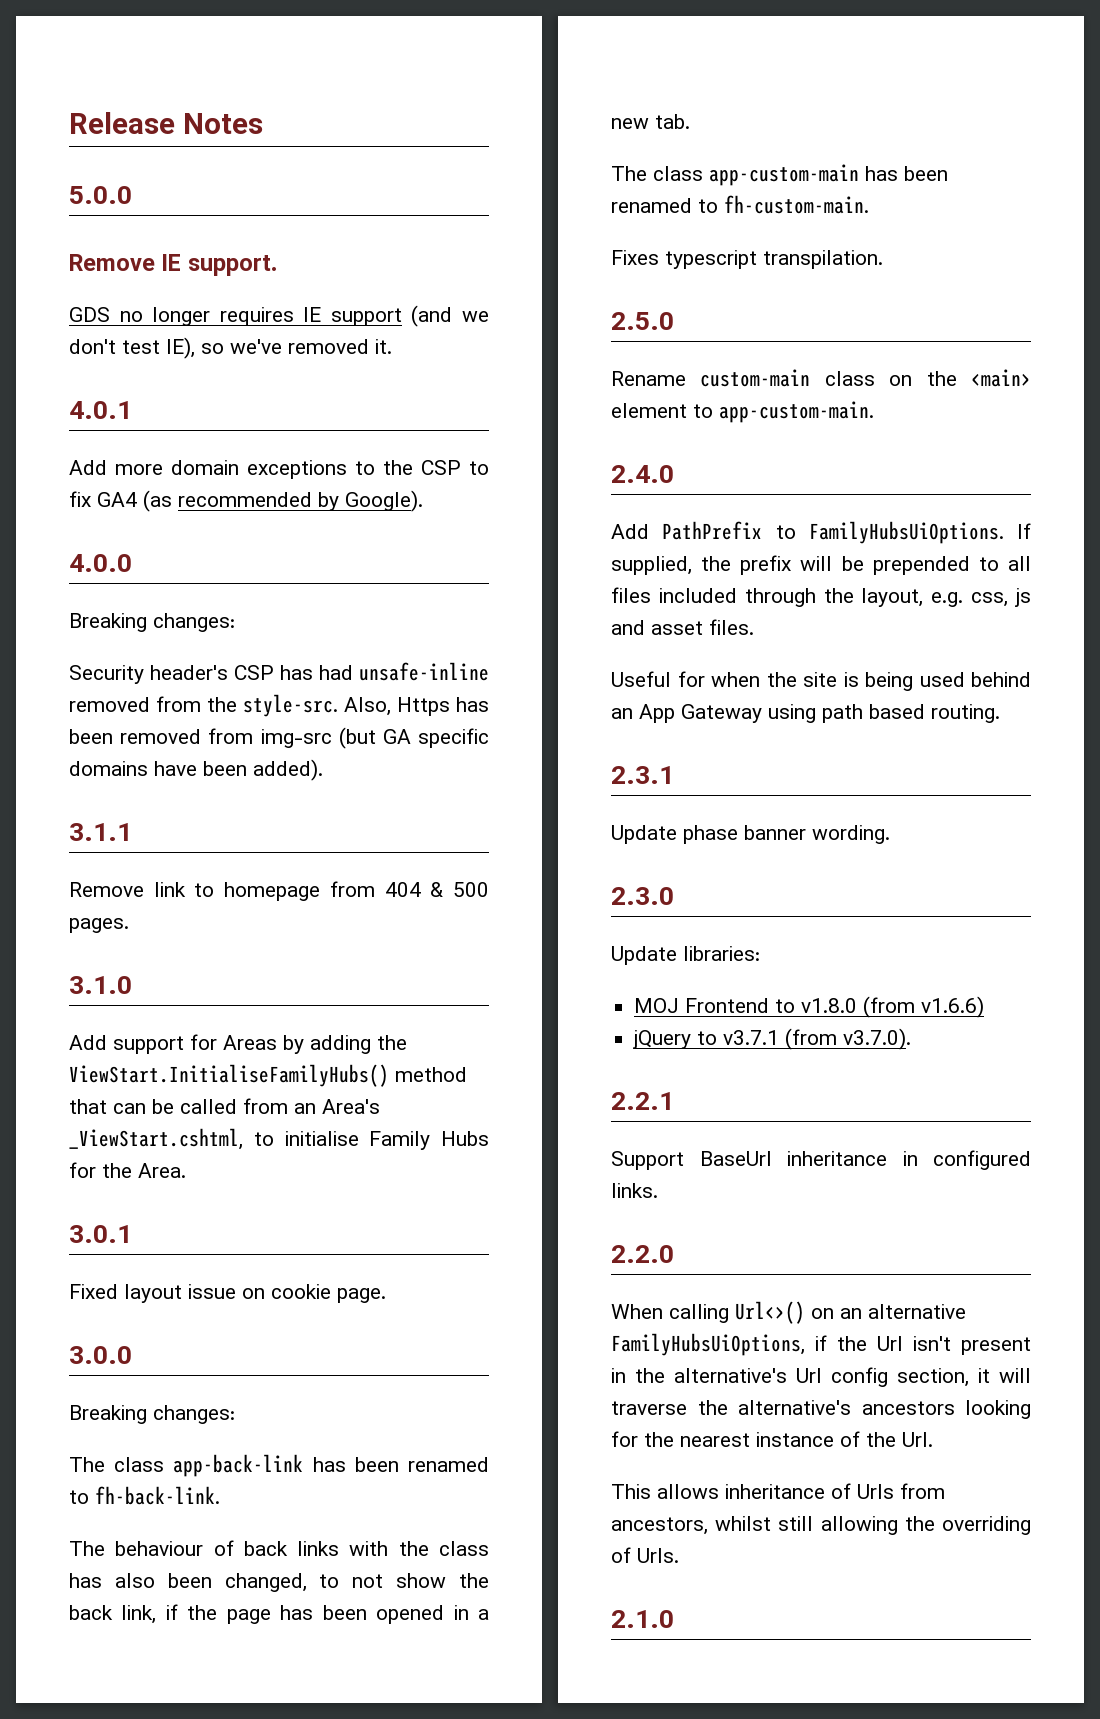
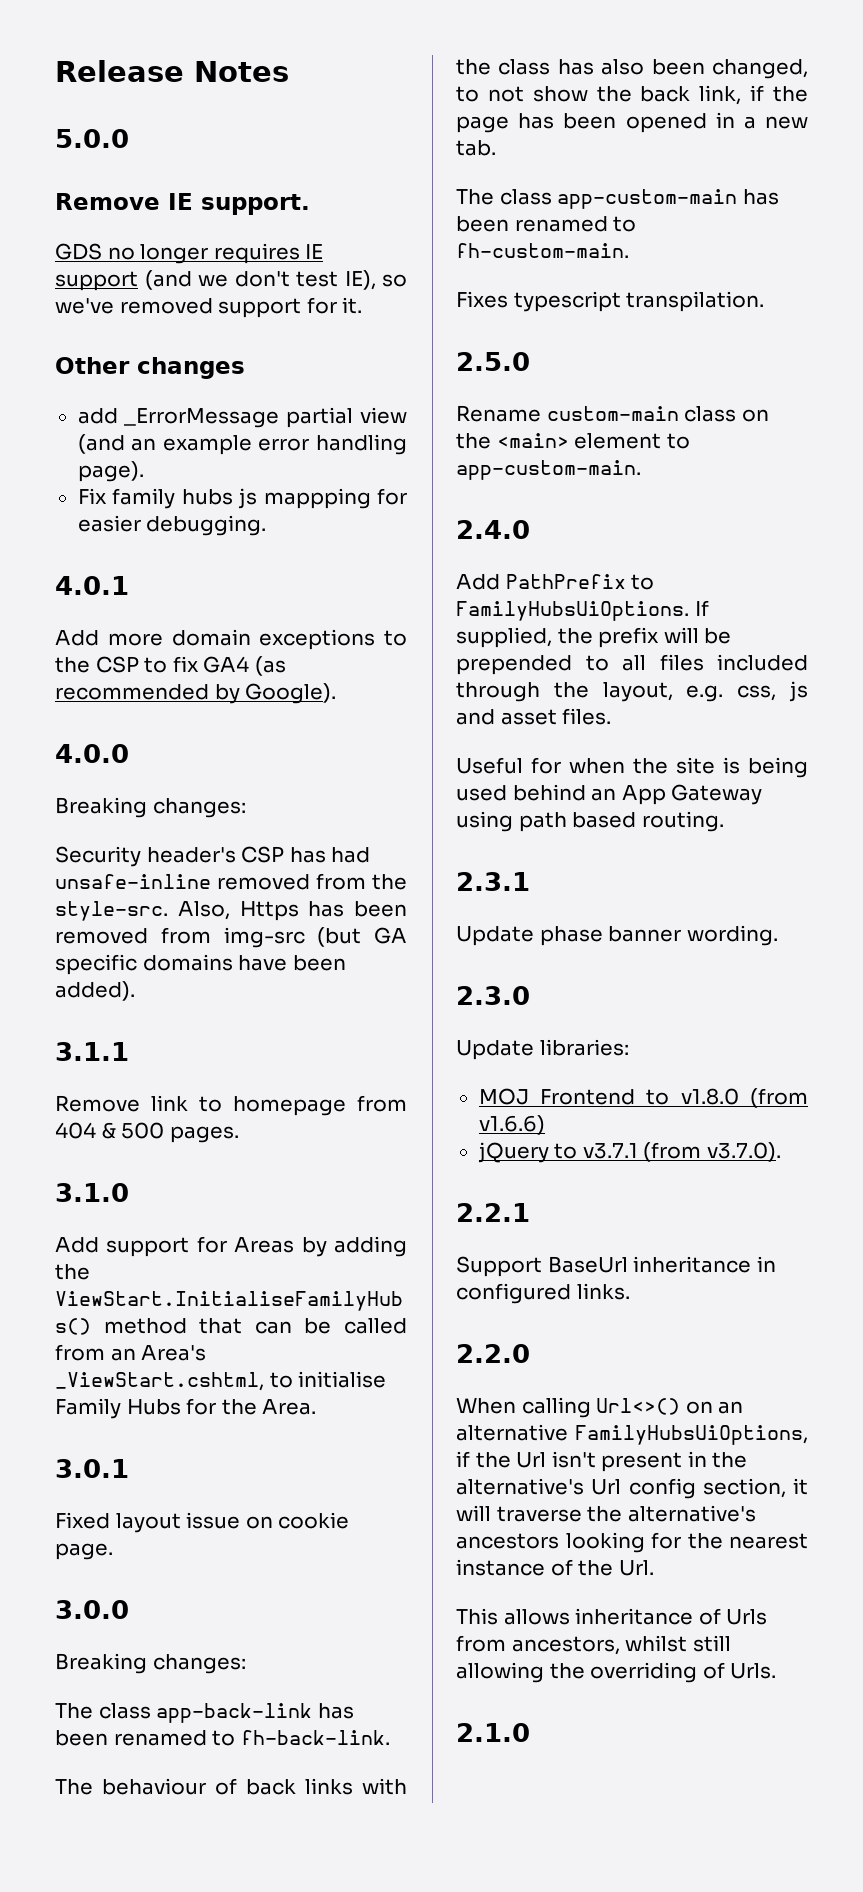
(369, 346) none -> [218,297,337,318] support for
(392, 346) none -> [55,357,245,379] [77,407,407,428] [77,434,407,455] [77,461,144,482] [77,488,407,509] [77,515,267,536] // Other changes // add _ErrorMessage partial view (and an example error handling page). // Fix family hubs js mappping for easier debugging.

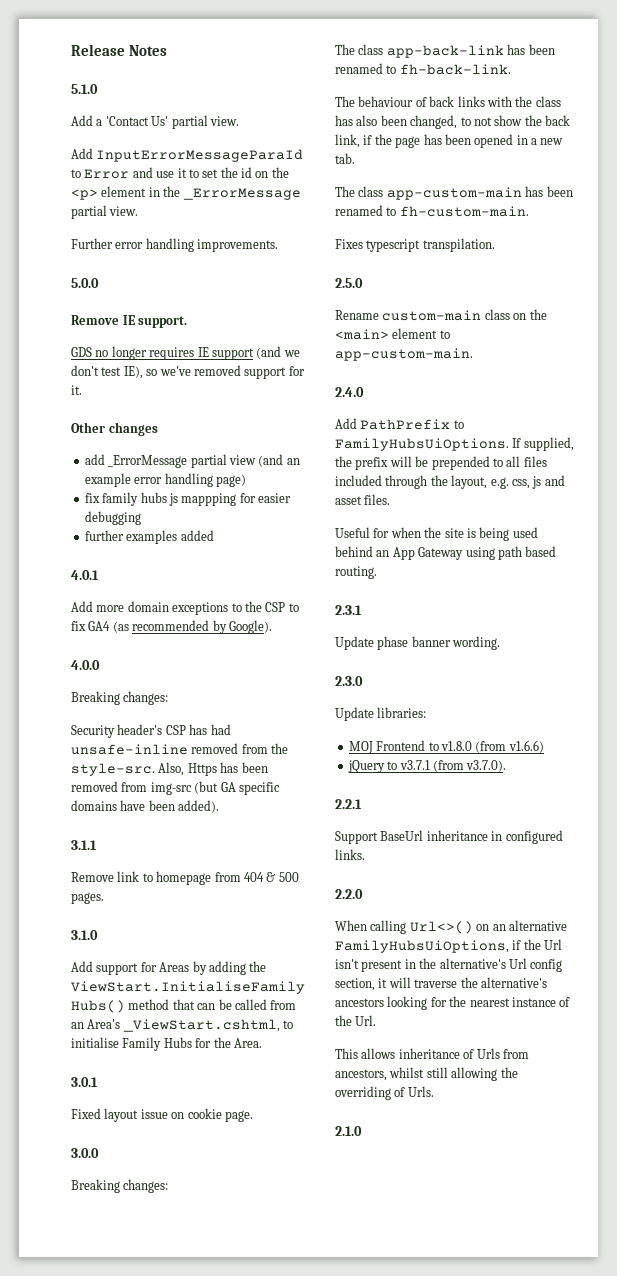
(289, 71) none -> [71,84,98,94] [71,115,239,129] [71,148,304,162] [71,167,289,179] [71,186,301,200] [71,205,139,219] [71,238,279,252] // 5.1.0 // Add a 'Contact Us' partial view. // Add InputErrorMessageParaId to Error and use it to set the id on the <p> element in the _ErrorMessage partial view. // Further error handling improvements.
[77,461,144,482] [77,488,107,504] page). // Fix -> [215,474,246,487] [84,493,100,503] page) // fix
[146,515,267,536] debugging. -> [84,511,141,525] [84,530,214,544] debugging // further examples added

